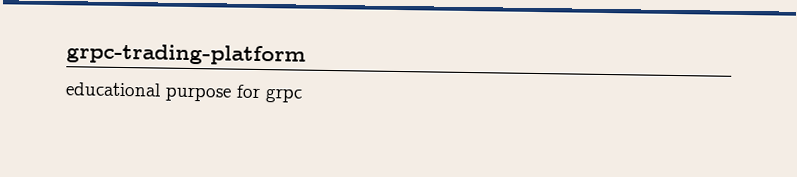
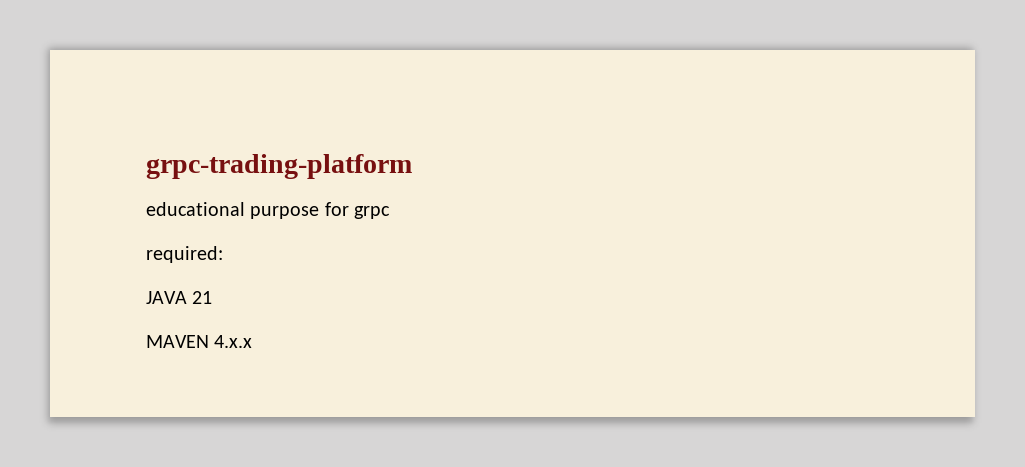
(302, 95) none -> [146,246,223,263] [146,291,213,304] [146,335,253,348] // required: // JAVA 21 // MAVEN 4.x.x

